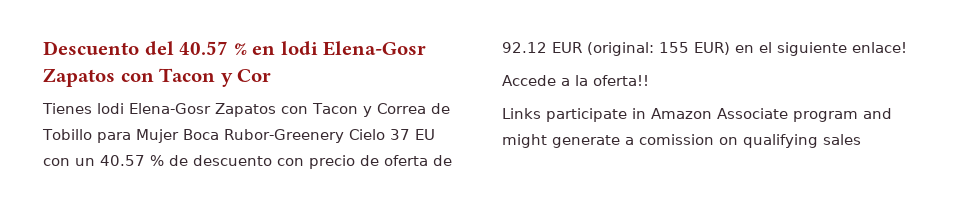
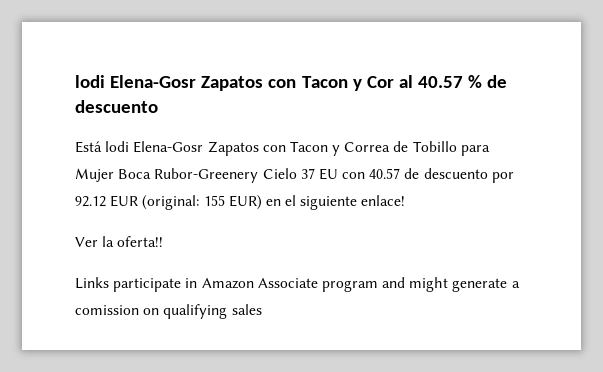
[43,41,276,55] Descuento del 40.57 % en -> (75, 81) none
[42,103,92,114] // Tienes -> [398,75,508,88] [75,100,158,113] [75,141,102,153] al 40.57 % de descuento // Está
[75,155,452,169] un 40.57 % de descuento con precio de oferta de -> [369,168,514,183] 40.57 de descuento por
[502,75,570,86] Accede a -> [75,237,98,247] Ver

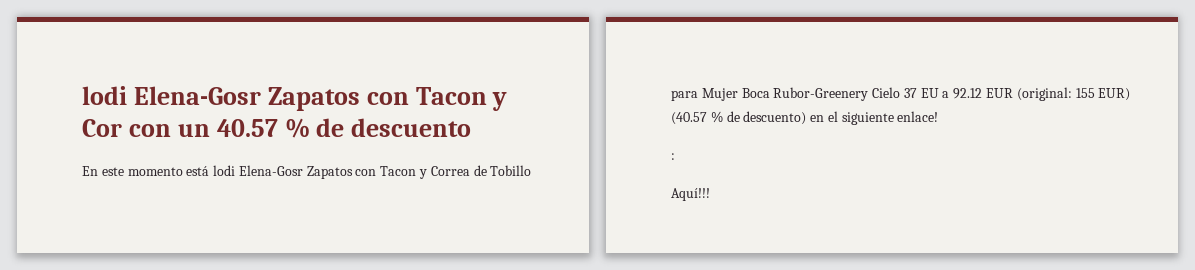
[398,75,413,88] al -> [128,124,210,137] con un
[75,141,102,153] Está -> [82,166,210,176] En este momento está
[342,168,514,183] con 40.57 de descuento por -> [942,91,950,98] a
(262, 202) none -> [671,111,807,125] (40.57 % de descuento)
[75,236,164,247] [75,277,520,292] [75,304,262,319] Ver la oferta!! // Links participate in Amazon Associate program and might generate a comission on qualifying sales -> [671,153,675,160] [671,188,710,201] : // Aquí!!!

